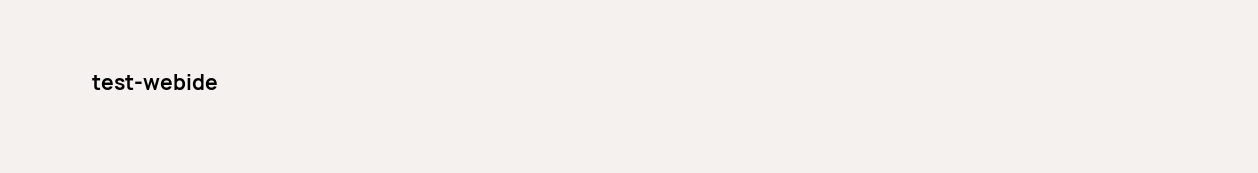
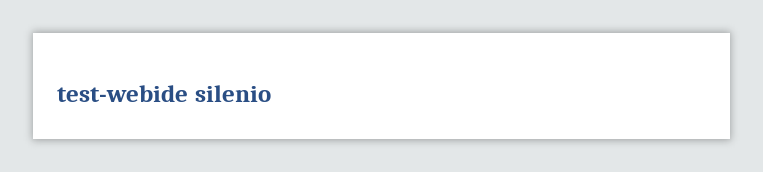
(218, 82) none -> [194,85,271,102] silenio

